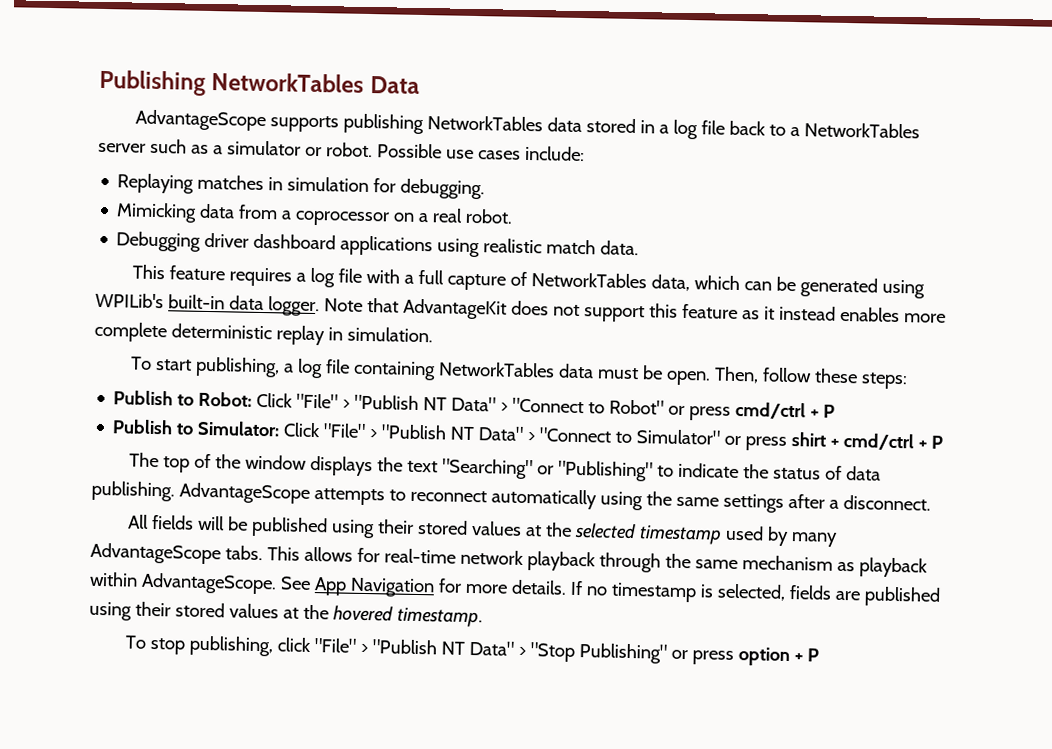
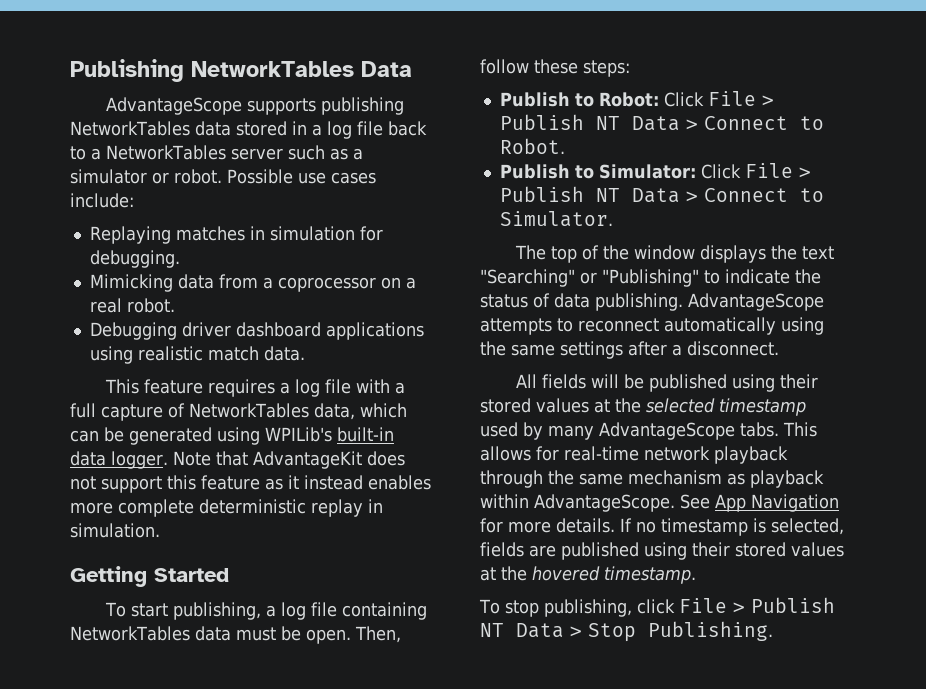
(433, 334) none -> [70,566,229,587] // Getting Started
[296,393,836,421] [112,419,944,451] "File" > "Publish NT Data" > "Connect to Robot" or press cmd/ctrl + P // Publish to Simulator: Click "File" > "Publish NT Data" > "Connect to Simulator" or press shirt + cmd/ctrl + P -> [707,91,775,106] [499,114,824,131] [499,138,565,154] [499,163,812,179] [499,186,824,203] [499,211,613,227] File > Publish NT Data > Connect to Robot. // Publish to Simulator: Click File > Publish NT Data > Connect to Simulator.
[313,638,819,667] "File" > "Publish NT Data" > "Stop Publishing" or press option + P -> [678,597,835,613] [480,621,773,642] File > Publish NT Data > Stop Publishing.

